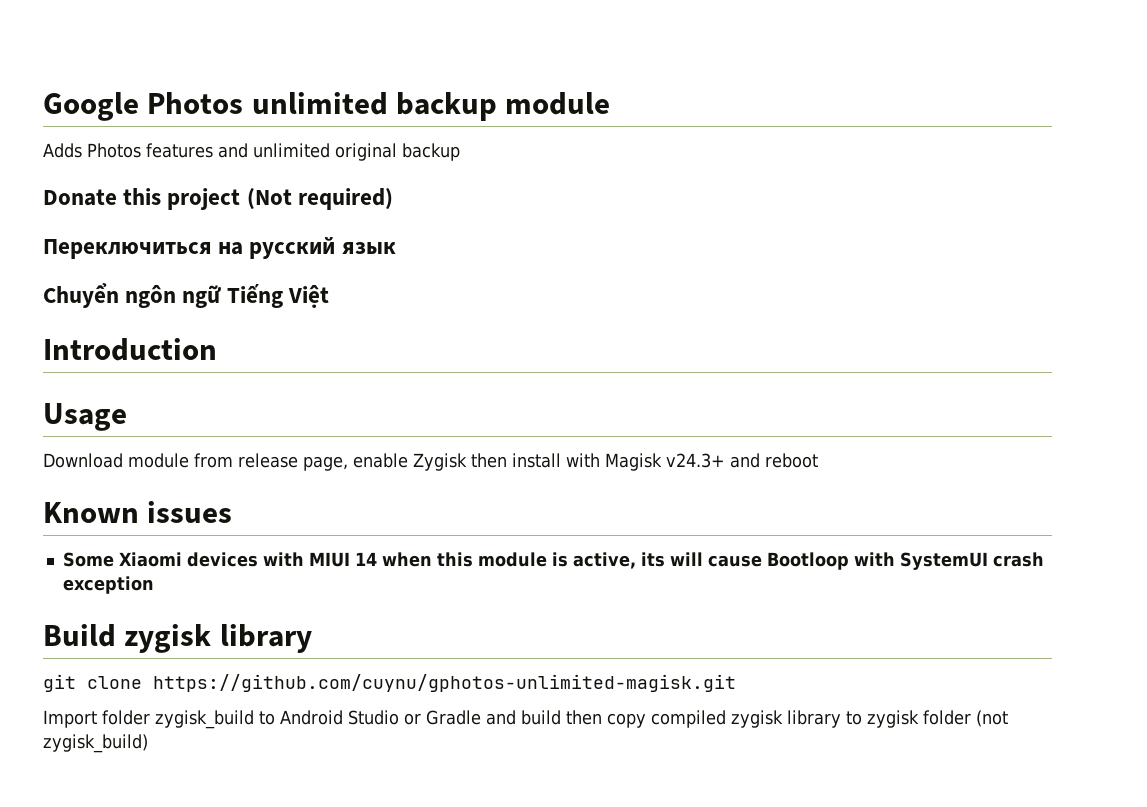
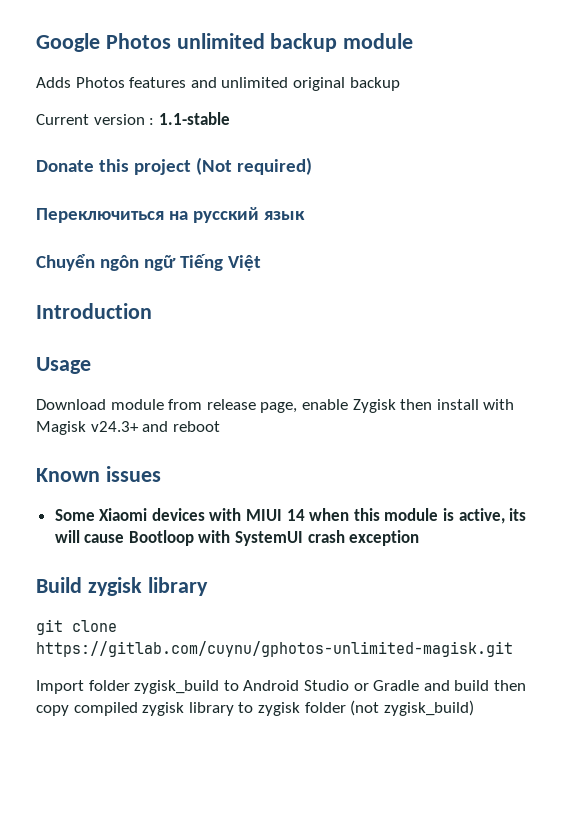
(460, 152) none -> [36,112,230,125] // Current version : 1.1-stable
[153,674,736,692] https://github.com/cuynu/gphotos-unlimited-magisk.git -> [36,641,513,657] https://gitlab.com/cuynu/gphotos-unlimited-magisk.git

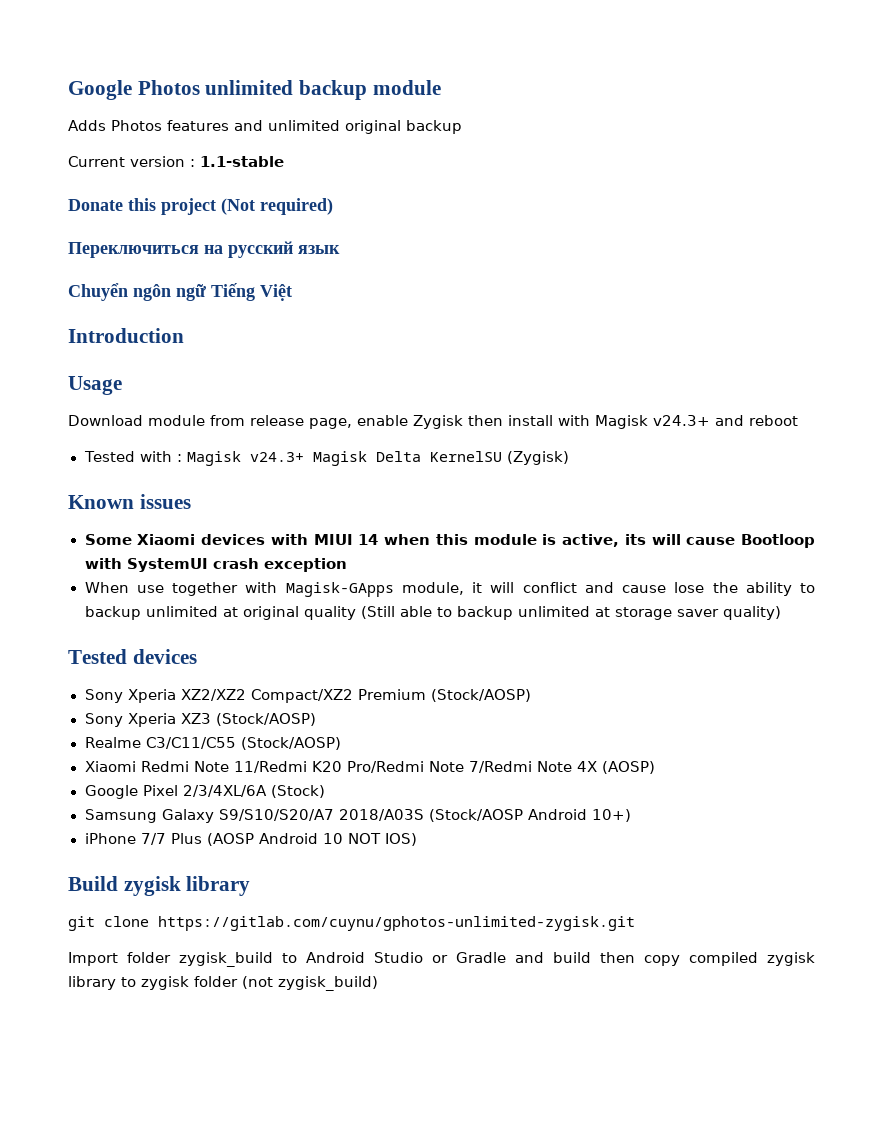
(220, 426) none -> [83,451,570,466] // Tested with : Magisk v24.3+ Magisk Delta KernelSU (Zygisk)
(420, 538) none -> [84,582,815,597] [84,606,781,620] [68,649,197,664] [84,689,531,703] [84,713,316,727] [84,737,341,750] [84,761,655,774] [84,785,325,799] [84,809,631,823] [84,833,417,846] // When use together with Magisk-GApps module, it will conflict and cause lose the ability to backup unlimited at original quality (Still able to backup unlimited at storage saver quality) // Tested devices // Sony Xperia XZ2/XZ2 Compact/XZ2 Premium (Stock/AOSP) // Sony Xperia XZ3 (Stock/AOSP) // Realme C3/C11/C55 (Stock/AOSP) // Xiaomi Redmi Note 11/Redmi K20 Pro/Redmi Note 7/Redmi Note 4X (AOSP) // Google Pixel 2/3/4XL/6A (Stock) // Samsung Galaxy S9/S10/S20/A7 2018/A03S (Stock/AOSP Android 10+) // iPhone 7/7 Plus (AOSP Android 10 NOT IOS)
[36,641,513,657] https://gitlab.com/cuynu/gphotos-unlimited-magisk.git -> [158,916,635,931] https://gitlab.com/cuynu/gphotos-unlimited-zygisk.git

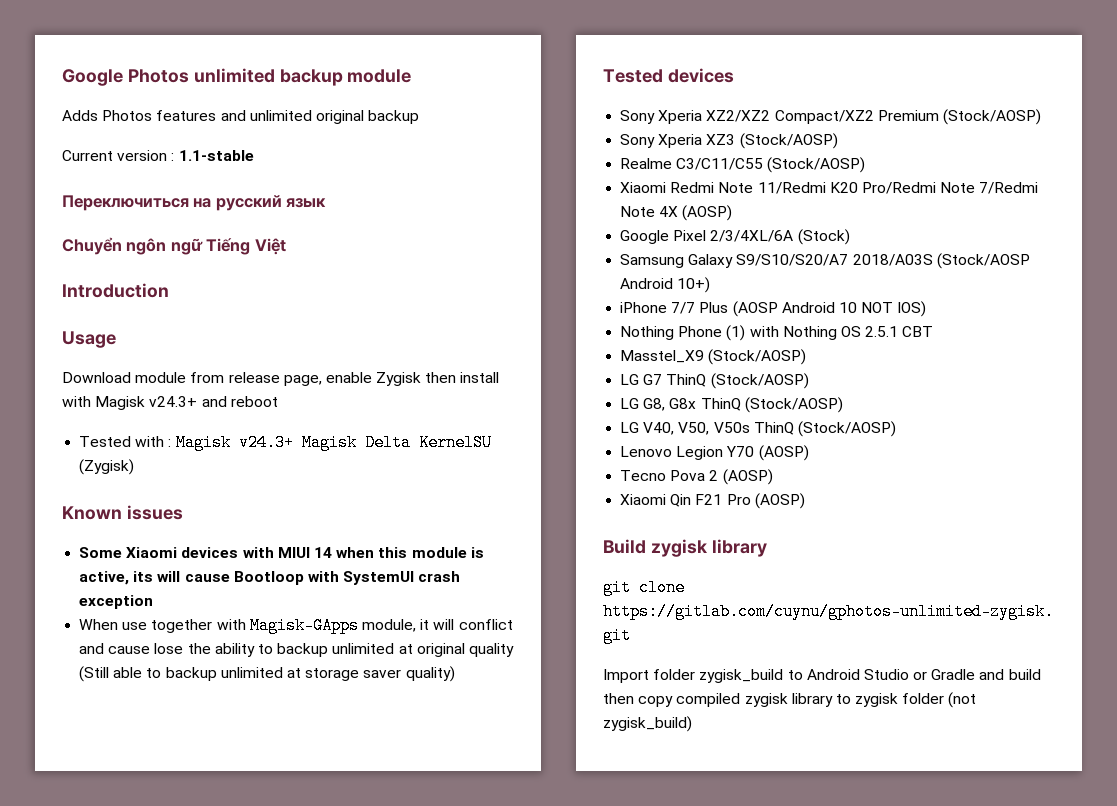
[68,198,333,215] // Donate this project (Not required) -> (254, 155) none
(417, 839) none -> [620,325,934,341] [620,349,807,365] [620,373,809,389] [620,397,843,413] [620,421,896,437] [620,445,809,461] [620,469,773,485] [620,493,805,509] // Nothing Phone (1) with Nothing OS 2.5.1 CBT // Masstel_X9 (Stock/AOSP) // LG G7 ThinQ (Stock/AOSP) // LG G8, G8x ThinQ (Stock/AOSP) // LG V40, V50, V50s ThinQ (Stock/AOSP) // Lenovo Legion Y70 (AOSP) // Tecno Pova 2 (AOSP) // Xiaomi Qin F21 Pro (AOSP)

